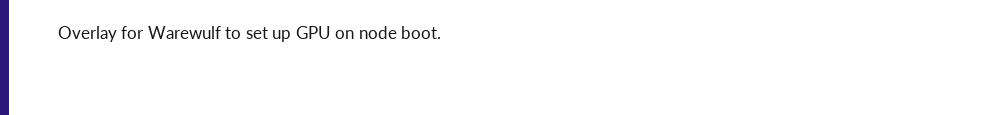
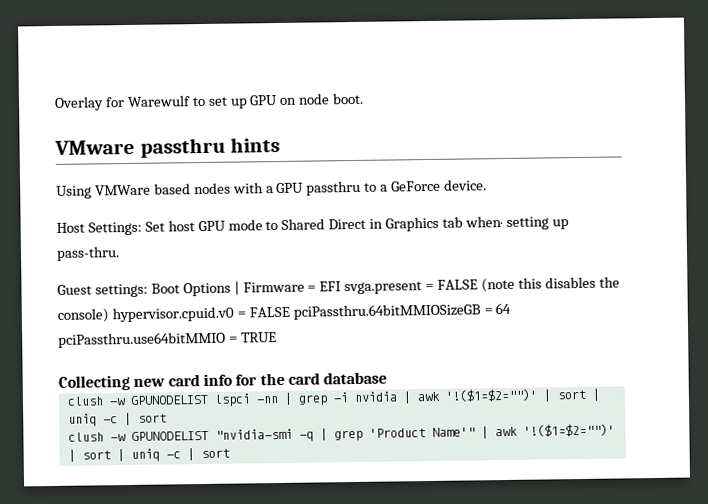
(442, 32) none -> [54,136,281,158] [56,179,488,199] [56,216,569,236] [56,246,120,261] [57,276,620,298] [57,302,512,323] [58,331,277,348] [58,371,388,391] [66,388,600,407] [67,412,167,427] [67,423,615,442] [67,448,230,462] // VMware passthru hints // Using VMWare based nodes with a GPU passthru to a GeForce device. // Host Settings: Set host GPU mode to Shared Direct in Graphics tab when· setting up pass-thru. // Guest settings: Boot Options | Firmware = EFI svga.present = FALSE (note this disables the console) hypervisor.cpuid.v0 = FALSE pciPassthru.64bitMMIOSizeGB = 64 pciPassthru.use64bitMMIO = TRUE // Collecting new card info for the card database // clush -w GPUNODELIST lspci -nn | grep -i nvidia | awk '!($1=$2="")' | sort | uniq -c | sort // clush -w GPUNODELIST "nvidia-smi -q | grep 'Product Name'" | awk '!($1=$2="")' | sort | uniq -c | sort

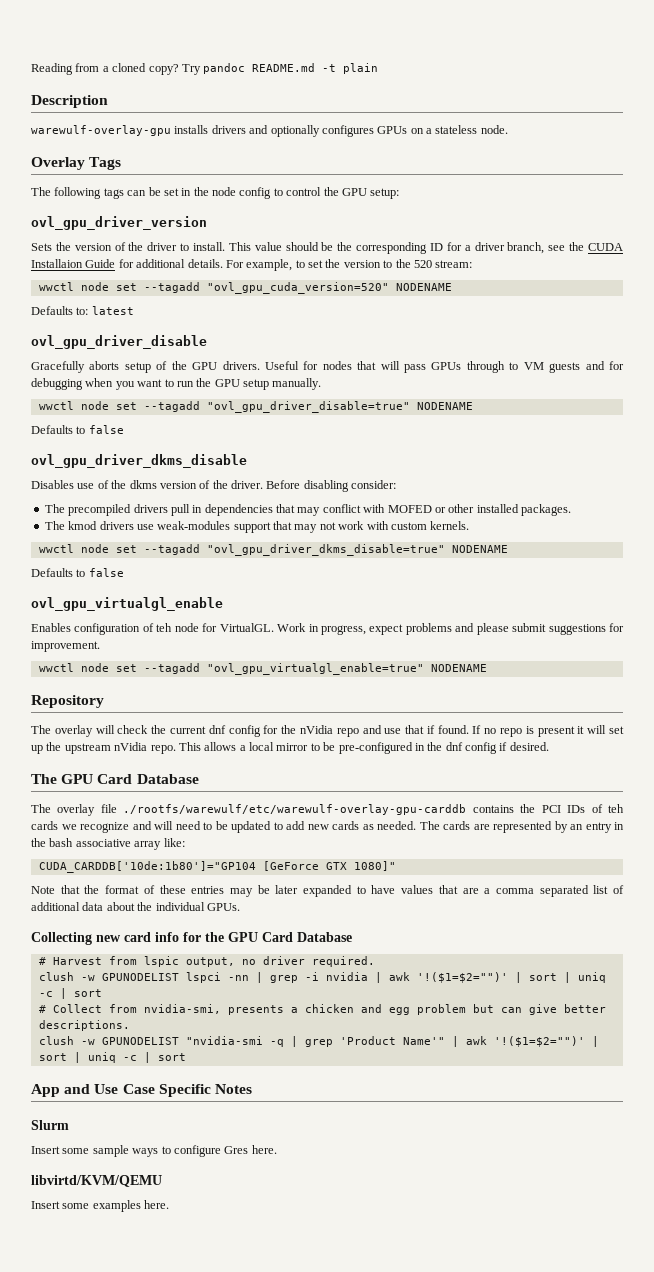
[54,92,365,111] [54,136,281,158] [56,179,488,199] [56,216,569,236] [56,246,120,261] [57,276,620,298] [57,302,512,323] [58,331,277,348] Overlay for Warewulf to set up GPU on node boot. // VMware passthru hints // Using VMWare based nodes with a GPU passthru to a GeForce device. // Host Settings: Set host GPU mode to Shared Direct in Graphics tab when· setting up pass-thru. // Guest settings: Boot Options | Firmware = EFI svga.present = FALSE (note this disables the console) hypervisor.cpuid.v0 = FALSE pciPassthru.64bitMMIOSizeGB = 64 pciPassthru.use64bitMMIO = TRUE -> [31,63,379,75] [31,95,108,108] [31,125,508,137] [31,157,122,170] [31,187,400,199] [31,216,207,230] [31,242,623,254] [31,259,473,271] [38,282,452,294] [31,306,134,315] [31,335,207,349] [31,361,625,373] [31,378,322,390] [38,401,473,413] [31,425,124,434] [31,454,247,468] [31,480,397,492] [44,504,571,516] [44,521,470,533] [38,544,508,556] [31,568,124,577] [31,597,223,611] [31,623,624,635] [31,641,100,652] [38,663,487,675] [31,695,104,708] [31,725,625,737] [31,742,549,754] [31,774,199,784] [31,804,625,816] [31,821,624,833] [31,838,185,850] [38,861,396,873] [31,885,624,897] [31,902,240,911] Reading from a cloned copy? Try pandoc README.md -t plain // Description // warewulf-overlay-gpu installs drivers and optionally configures GPUs on a stateless node. // Overlay Tags // The following tags can be set in the node config to control the GPU setup: // ovl_gpu_driver_version // Sets the version of the driver to install. This value should be the corresponding ID for a driver branch, see the CUDA Installaion Guide for additional details. For example, to set the version to the 520 stream: // wwctl node set --tagadd "ovl_gpu_cuda_version=520" NODENAME // Defaults to: latest // ovl_gpu_driver_disable // Gracefully aborts setup of the GPU drivers. Useful for nodes that will pass GPUs through to VM guests and for debugging when you want to run the GPU setup manually. // wwctl node set --tagadd "ovl_gpu_driver_disable=true" NODENAME // Defaults to false // ovl_gpu_driver_dkms_disable // Disables use of the dkms version of the driver. Before disabling consider: // The precompiled drivers pull in dependencies that may conflict with MOFED or other installed packages. // The kmod drivers use weak-modules support that may not work with custom kernels. // wwctl node set --tagadd "ovl_gpu_driver_dkms_disable=true" NODENAME // Defaults to false // ovl_gpu_virtualgl_enable // Enables configuration of teh node for VirtualGL. Work in progress, expect problems and please submit suggestions for improvement. // wwctl node set --tagadd "ovl_gpu_virtualgl_enable=true" NODENAME // Repository // The overlay will check the current dnf config for the nVidia repo and use that if found. If no repo is present it will set up the upstream nVidia repo. This allows a local mirror to be pre-configured in the dnf config if desired. // The GPU Card Database // The overlay file ./rootfs/warewulf/etc/warewulf-overlay-gpu-carddb contains the PCI IDs of teh cards we recognize and will need to be updated to add new cards as needed. The cards are represented by an entry in the bash associative array like: // CUDA_CARDDB['10de:1b80']="GP104 [GeForce GTX 1080]" // Note that the format of these entries may be later expanded to have values that are a comma separated list of additional data about the individual GPUs.
[287,371,388,385] card database -> [228,932,352,942] [38,956,375,967] GPU Card Database // # Harvest from lspic output, no driver required.
(167, 418) none -> [38,1004,606,1015] [38,1020,130,1031] // # Collect from nvidia-smi, presents a chicken and egg problem but can give better descriptions.
(230, 453) none -> [31,1084,252,1097] [31,1120,69,1130] [31,1145,277,1157] [31,1175,162,1187] [31,1200,170,1212] // App and Use Case Specific Notes // Slurm // Insert some sample ways to configure Gres here. // libvirtd/KVM/QEMU // Insert some examples here.

